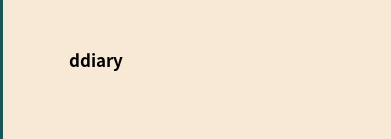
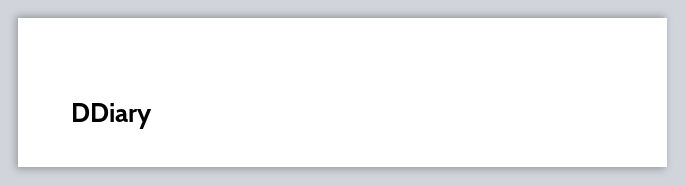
[69,53,123,71] ddiary -> [71,103,152,129] DDiary

